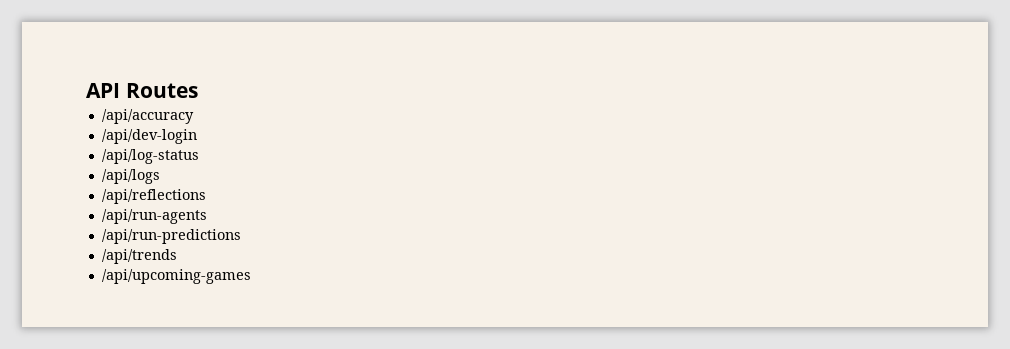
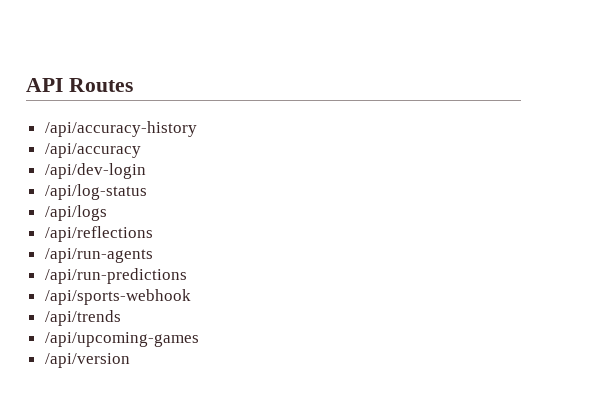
(198, 90) none -> [44,121,197,137] // /api/accuracy-history
(241, 236) none -> [44,289,191,305] // /api/sports-webhook
(251, 276) none -> [44,353,130,368] // /api/version

